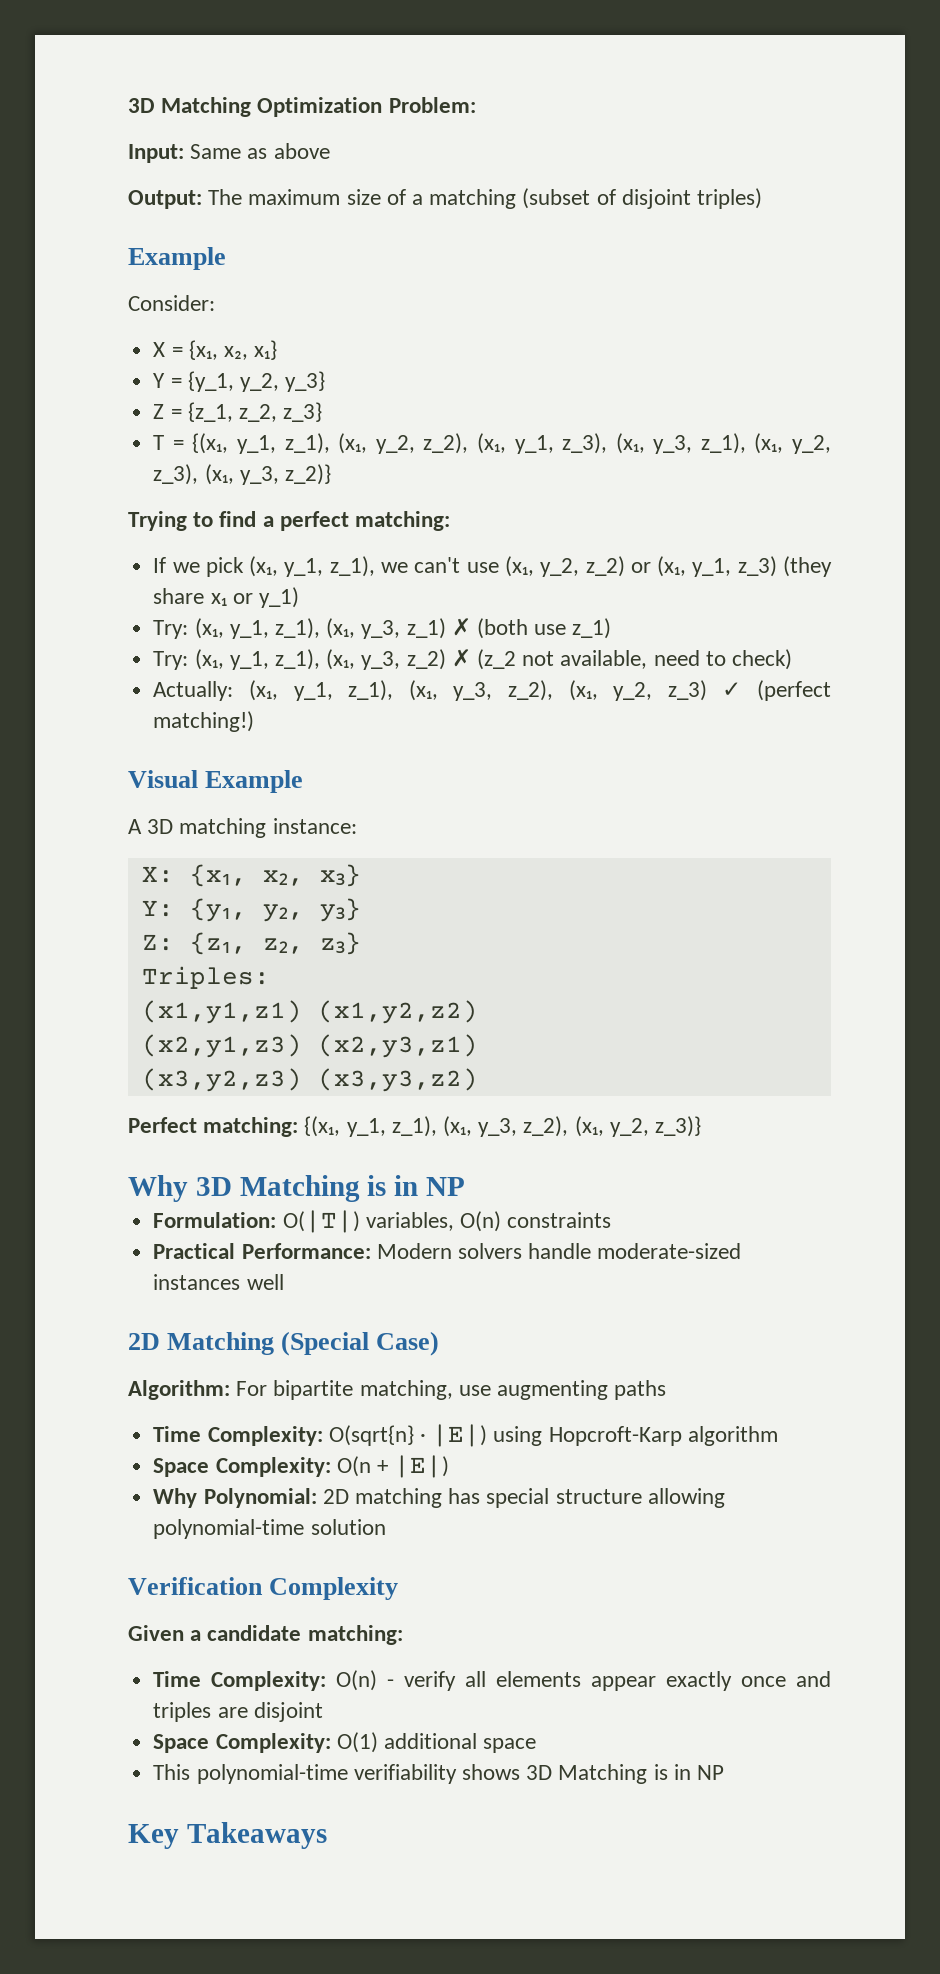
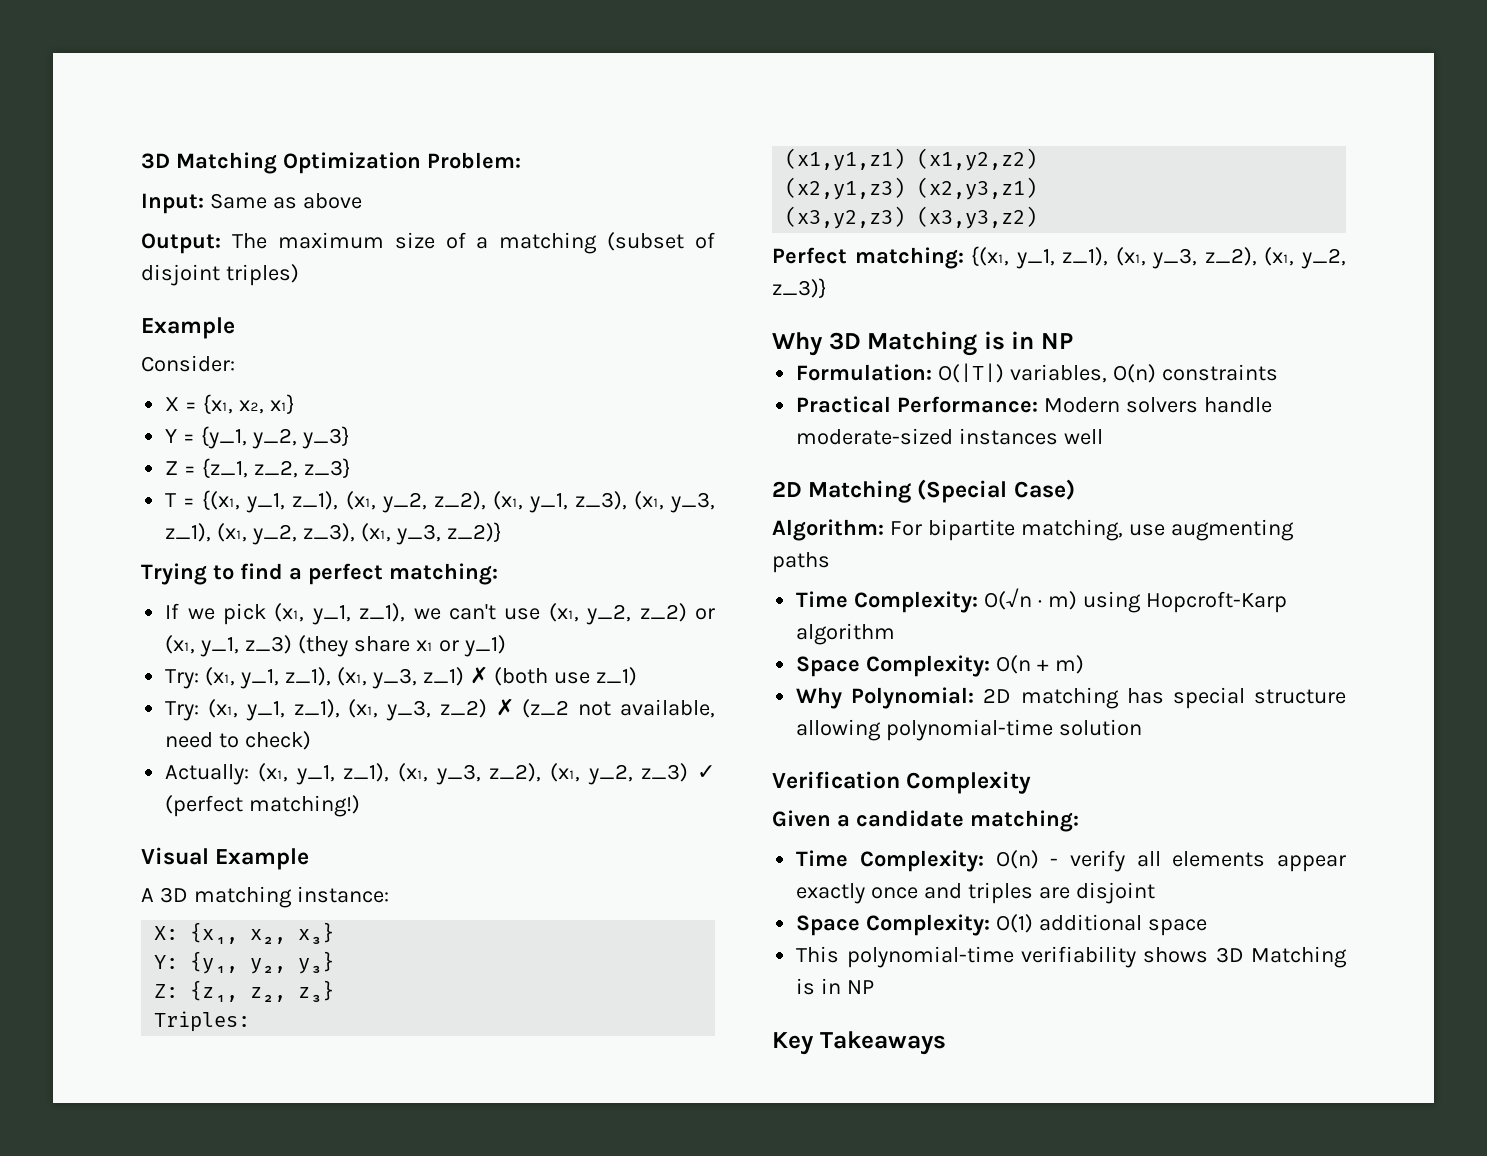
[328,1424,488,1447] O(sqrt{n} · |E|) -> [984,588,1077,610] O(√n · m)
[394,1455,450,1478] |E|) -> [1054,655,1084,674] m)

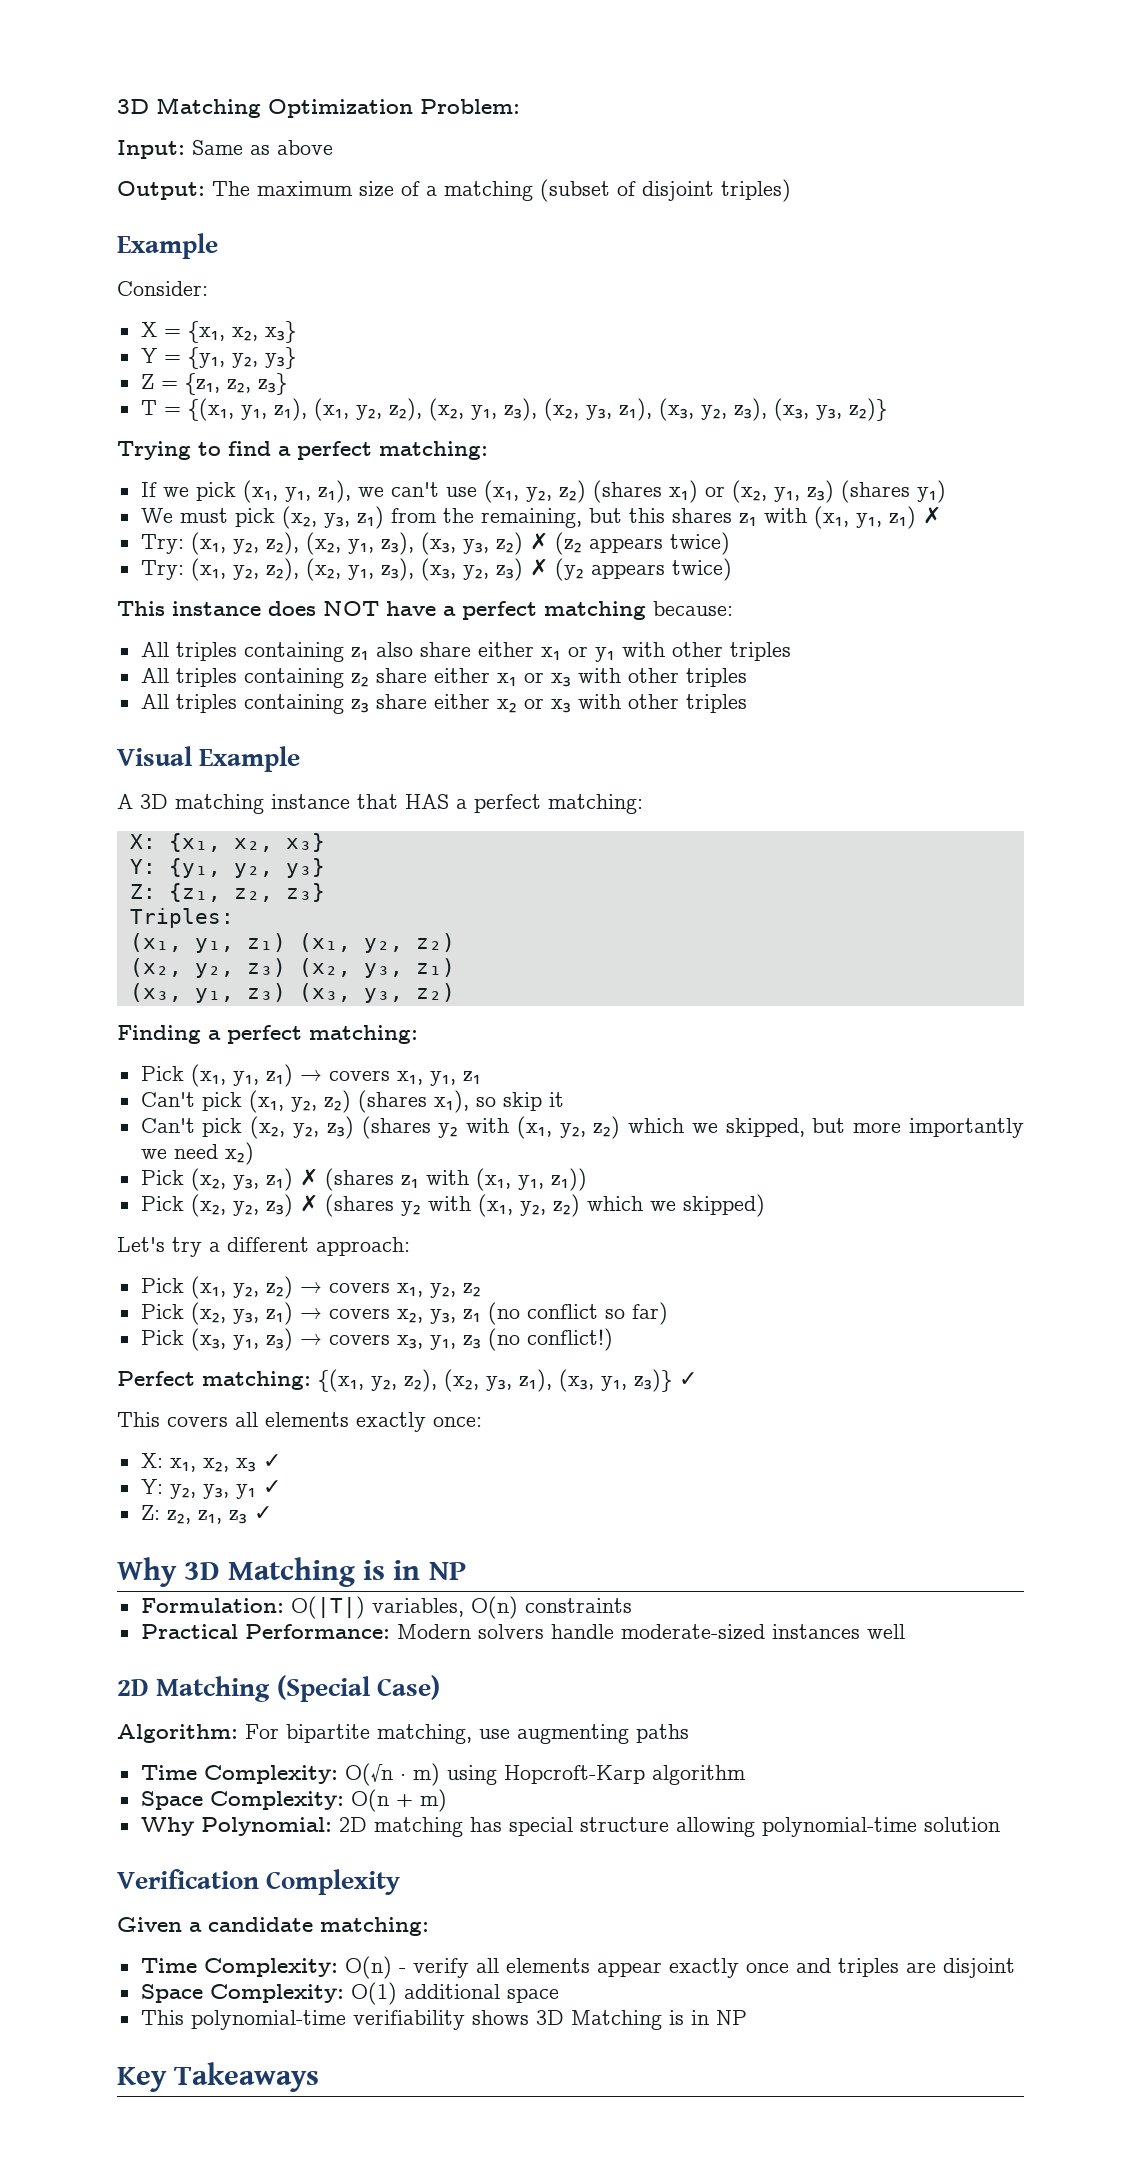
[269,394,295,415] x₁} -> [264,321,296,343] x₃}
[201,426,350,449] {y_1, y_2, y_3} -> [187,347,296,369] {y₁, y₂, y₃}
[202,458,351,479] {z_1, z_2, z_3} -> [184,373,287,395] {z₁, z₂, z₃}
[246,491,715,513] [165,522,502,545] y_1, z_1), (x₁, y_2, z_2), (x₁, y_1, z_3), (x₁, y_3, z_1), (x₁, y_2, z_3), (x₁, y_3, z_2)} -> [240,398,887,421] y₁, z₁), (x₁, y₂, z₂), (x₂, y₁, z₃), (x₂, y₃, z₁), (x₃, y₂, z₃), (x₃, y₃, z₂)}
[311,603,406,625] y_1, z_1), -> [284,480,351,503] y₁, z₁),
[586,603,715,625] [165,635,506,657] [165,666,637,689] [165,698,715,721] [165,731,312,750] [165,763,715,785] [165,795,361,817] y_2, z_2) or (x₁, y_1, z_3) (they share x₁ or y_1) // Try: (x₁, y_1, z_1), (x₁, y_3, z_1) ✗ (both use z_1) // Try: (x₁, y_1, z_1), (x₁, y_3, z_2) ✗ (z_2 not available, need to check) // Actually: (x₁, y_1, z_1), (x₁, y_3, z_2), (x₁, y_2, z_3) ✓ (perfect matching!) -> [525,480,946,503] [140,506,941,529] [140,532,730,555] [140,558,732,581] [117,601,733,620] [140,642,791,662] [140,668,747,688] [140,694,747,714] y₂, z₂) (shares x₁) or (x₂, y₁, z₃) (shares y₁) // We must pick (x₂, y₃, z₁) from the remaining, but this shares z₁ with (x₁, y₁, z₁) ✗ // Try: (x₁, y₂, z₂), (x₂, y₁, z₃), (x₃, y₃, z₂) ✗ (z₂ appears twice) // Try: (x₁, y₂, z₂), (x₂, y₁, z₃), (x₃, y₂, z₃) ✗ (y₂ appears twice) // This instance does NOT have a perfect matching because: // All triples containing z₁ also share either x₁ or y₁ with other triples // All triples containing z₂ share either x₁ or x₃ with other triples // All triples containing z₃ share either x₂ or x₃ with other triples
[296,886,389,903] instance: -> [271,794,643,814] instance that HAS a perfect matching:
[785,148,1038,171] [785,177,1038,200] [785,206,1038,229] [772,246,1346,269] [772,278,827,299] (x1,y1,z1) (x1,y2,z2) // (x2,y1,z3) (x2,y3,z1) // (x3,y2,z3) (x3,y3,z2) // Perfect matching: {(x₁, y_1, z_1), (x₁, y_3, z_2), (x₁, y_2, z_3)} -> [129,933,455,953] [129,958,455,978] [129,983,455,1003] [117,1025,418,1044] [140,1064,481,1087] [140,1090,564,1113] [140,1116,1025,1139] [140,1142,254,1165] [140,1168,587,1191] [140,1194,765,1217] [117,1237,410,1257] [140,1276,481,1299] [140,1302,668,1325] [140,1328,613,1351] [117,1369,697,1392] [117,1412,482,1432] [140,1453,281,1472] [140,1479,281,1499] [140,1505,272,1524] (x₁, y₁, z₁) (x₁, y₂, z₂) // (x₂, y₂, z₃) (x₂, y₃, z₁) // (x₃, y₁, z₃) (x₃, y₃, z₂) // Finding a perfect matching: // Pick (x₁, y₁, z₁) → covers x₁, y₁, z₁ // Can't pick (x₁, y₂, z₂) (shares x₁), so skip it // Can't pick (x₂, y₂, z₃) (shares y₂ with (x₁, y₂, z₂) which we skipped, but more importantly we need x₂) // Pick (x₂, y₃, z₁) ✗ (shares z₁ with (x₁, y₁, z₁)) // Pick (x₂, y₂, z₃) ✗ (shares y₂ with (x₁, y₂, z₂) which we skipped) // Let's try a different approach: // Pick (x₁, y₂, z₂) → covers x₁, y₂, z₂ // Pick (x₂, y₃, z₁) → covers x₂, y₃, z₁ (no conflict so far) // Pick (x₃, y₁, z₃) → covers x₃, y₁, z₃ (no conflict!) // Perfect matching: {(x₁, y₂, z₂), (x₂, y₃, z₁), (x₃, y₁, z₃)} ✓ // This covers all elements exactly once: // X: x₁, x₂, x₃ ✓ // Y: y₂, y₃, y₁ ✓ // Z: z₂, z₁, z₃ ✓

